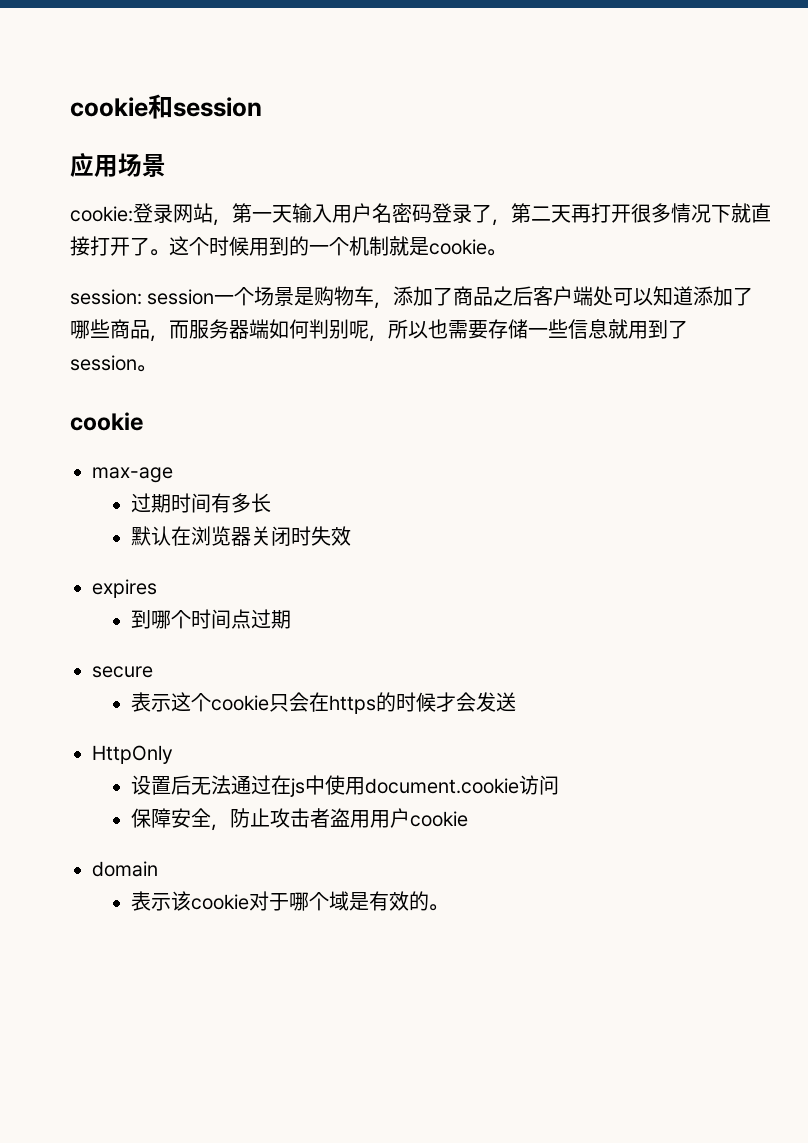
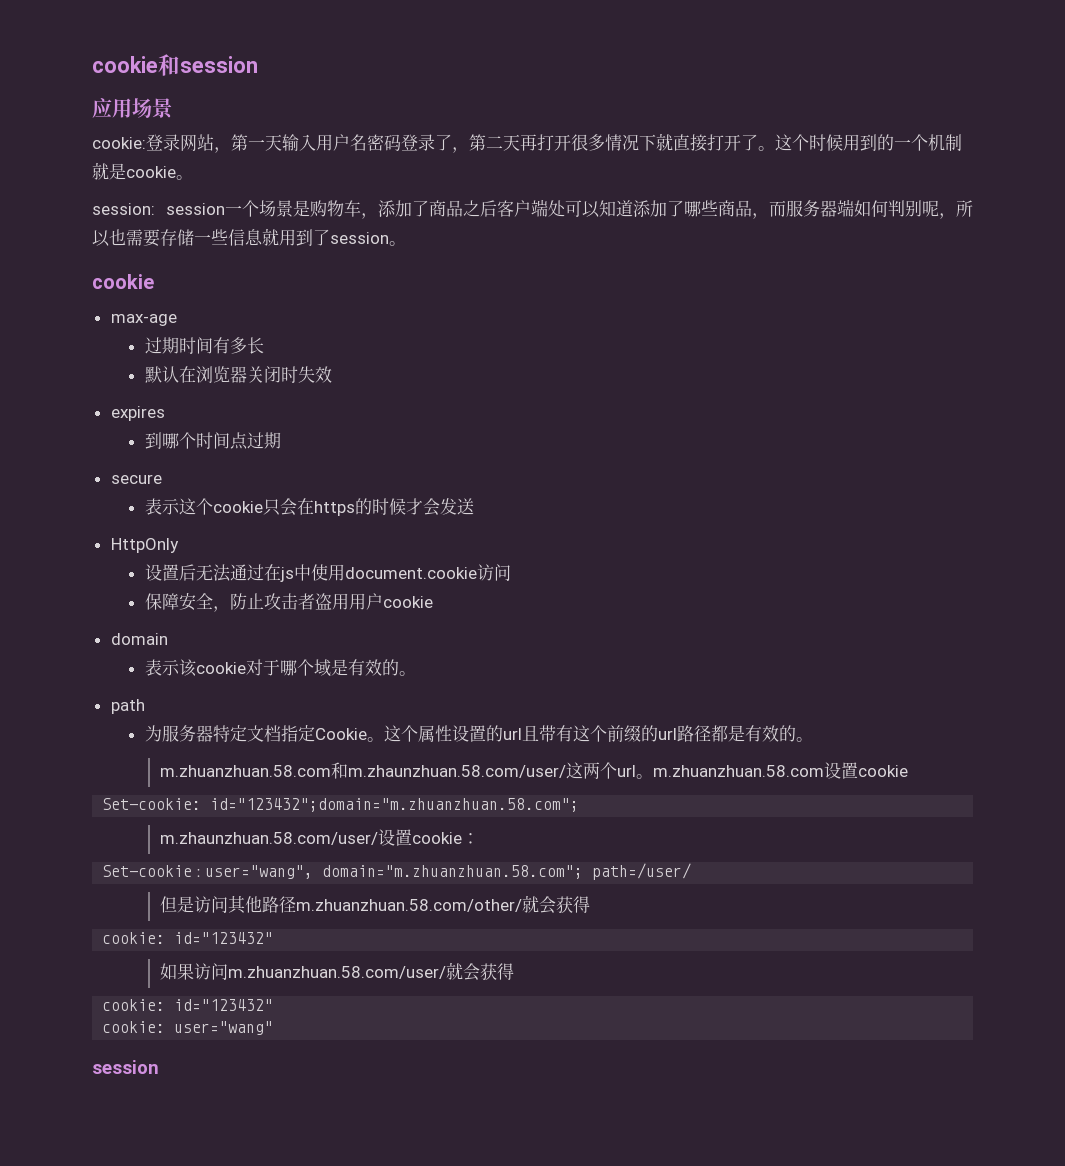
(449, 907) none -> [110,699,145,714] [144,725,813,743] [159,762,908,779] [102,798,580,812] [159,829,479,846] [102,863,692,880] [159,895,590,914] [102,932,274,944] [159,962,514,981] [102,999,274,1011] [102,1021,274,1035] [92,1060,159,1074] // path // 为服务器特定文档指定Cookie。这个属性设置的url且带有这个前缀的url路径都是有效的。 // m.zhuanzhuan.58.com和m.zhaunzhuan.58.com/user/这两个url。m.zhuanzhuan.58.com设置cookie // Set-cookie: id="123432";domain="m.zhuanzhuan.58.com"; // m.zhaunzhuan.58.com/user/设置cookie： // Set-cookie：user="wang", domain="m.zhuanzhuan.58.com"; path=/user/ // 但是访问其他路径m.zhuanzhuan.58.com/other/就会获得 // cookie: id="123432" // 如果访问m.zhuanzhuan.58.com/user/就会获得 // cookie: id="123432" // cookie: user="wang" // session

